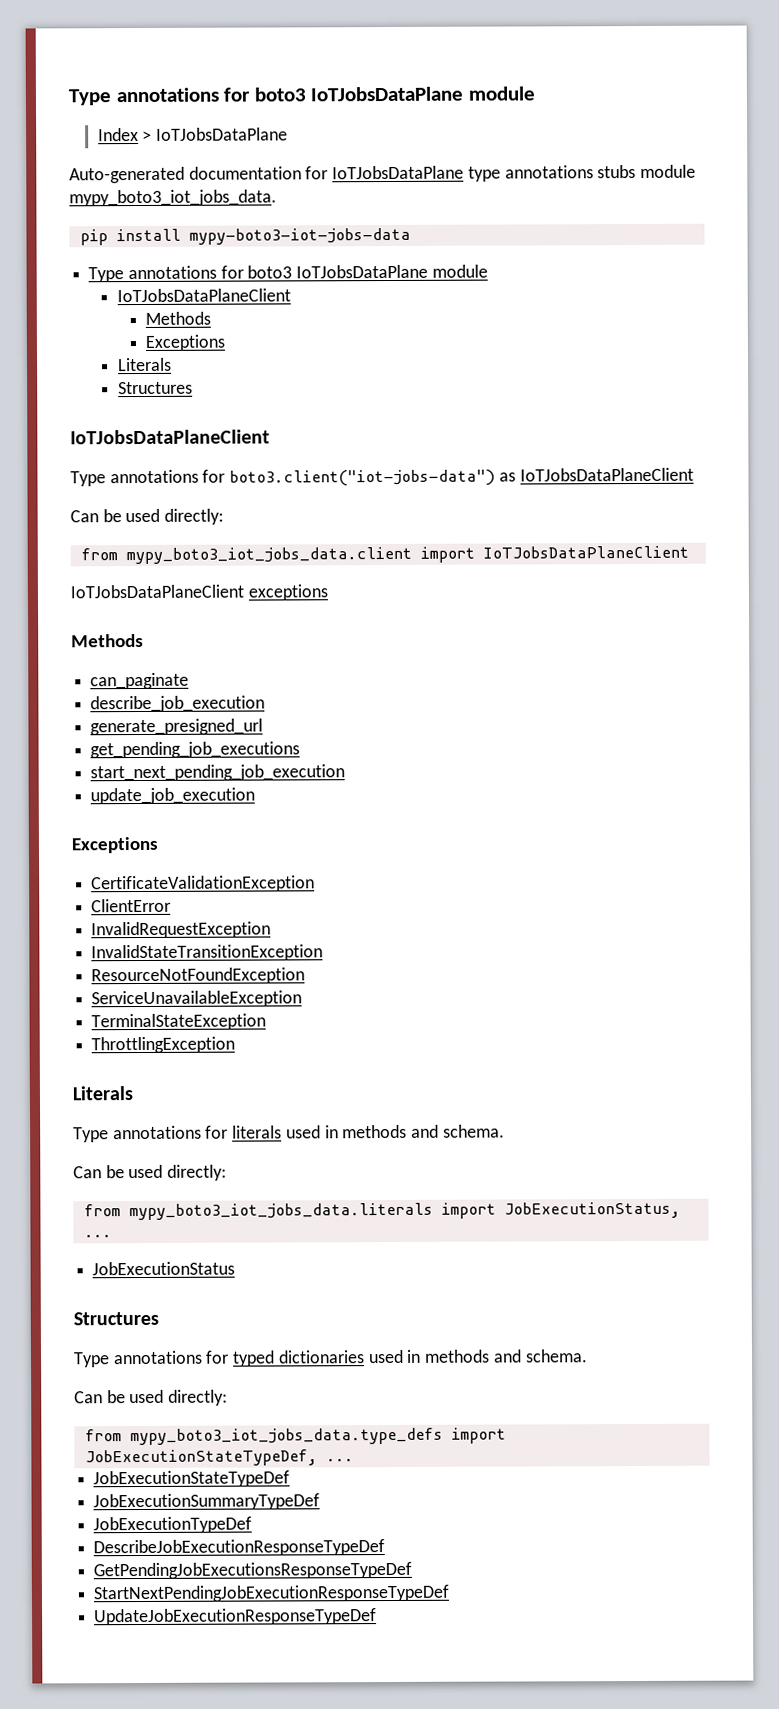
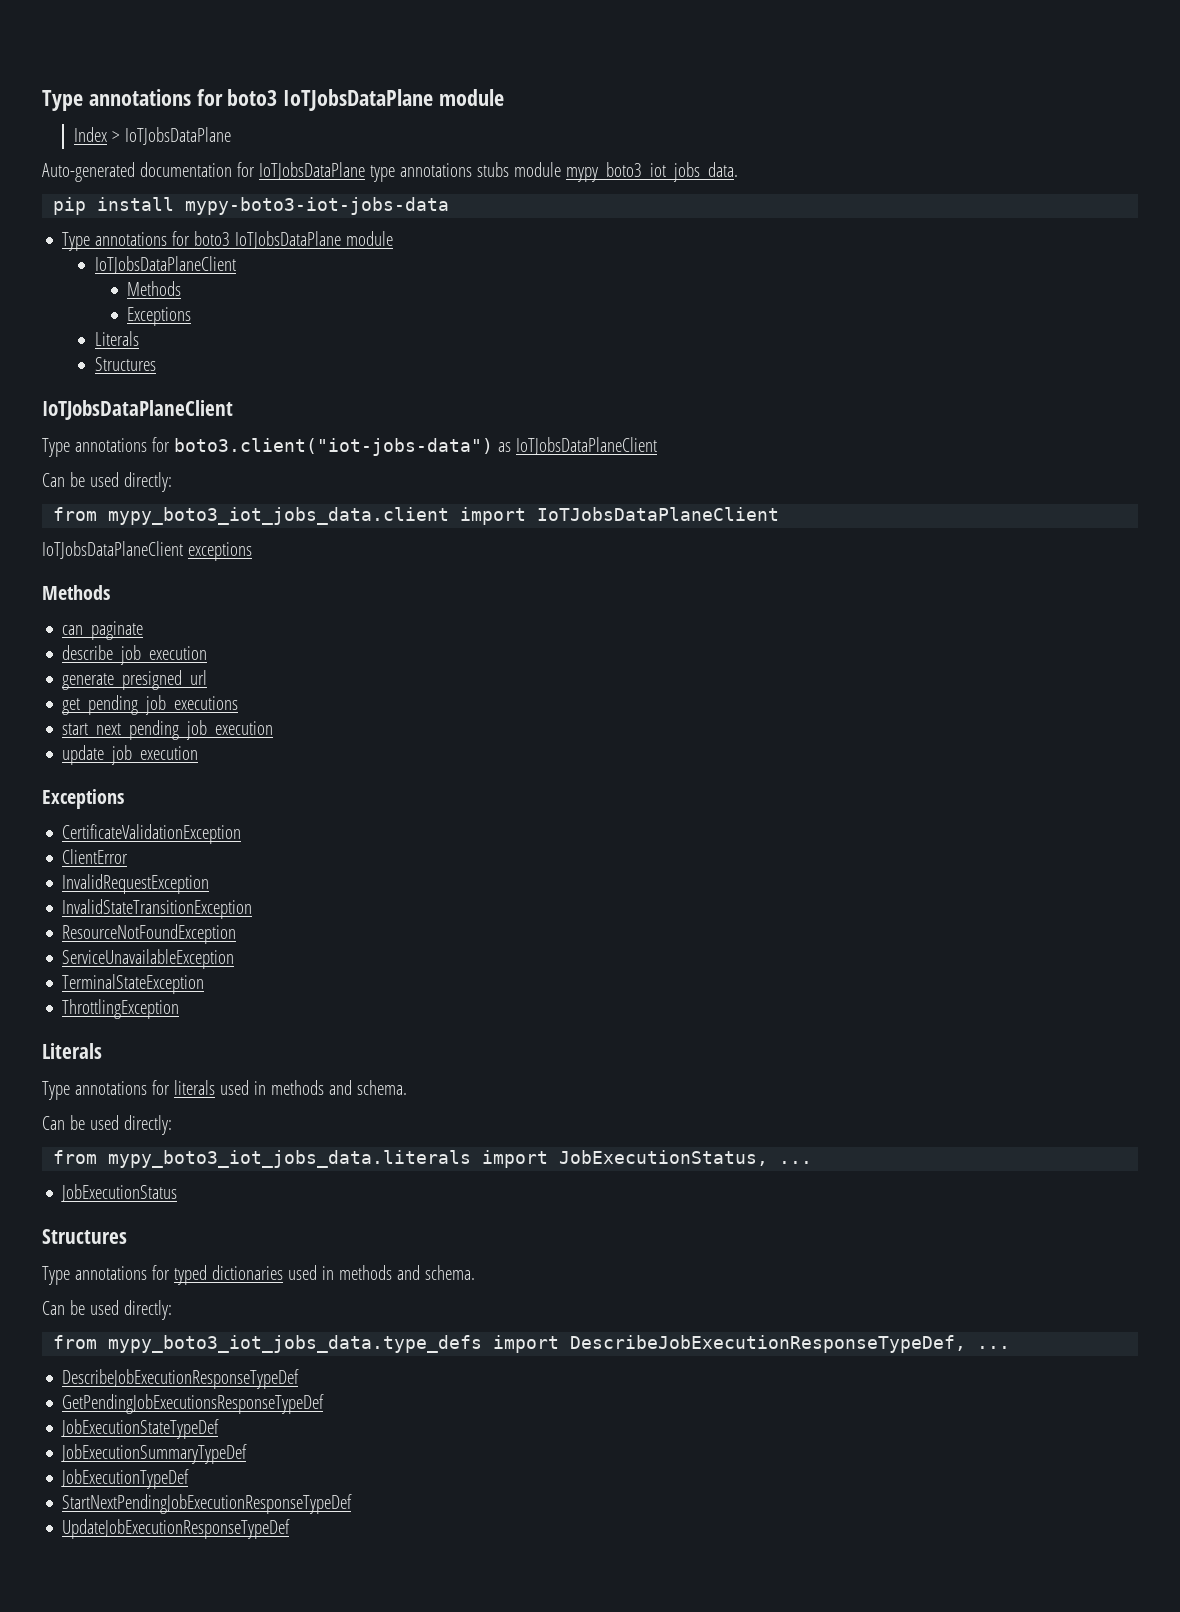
[84,1449,354,1467] JobExecutionStateTypeDef, ... -> [570,1335,1011,1353] [62,1369,300,1389] [62,1394,325,1414] DescribeJobExecutionResponseTypeDef, ... // DescribeJobExecutionResponseTypeDef // GetPendingJobExecutionsResponseTypeDef
[93,1539,386,1557] [93,1561,413,1580] // DescribeJobExecutionResponseTypeDef // GetPendingJobExecutionsResponseTypeDef -> (190, 1479) none

